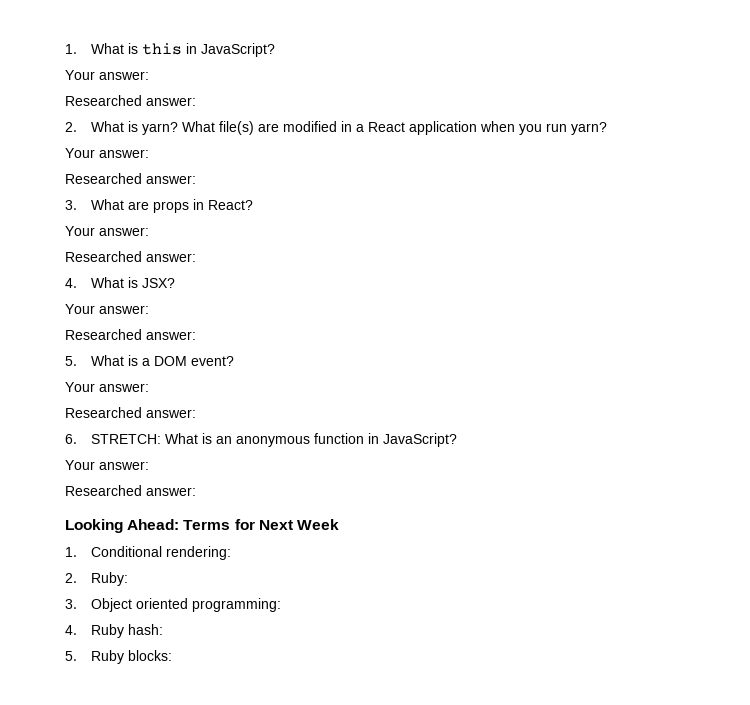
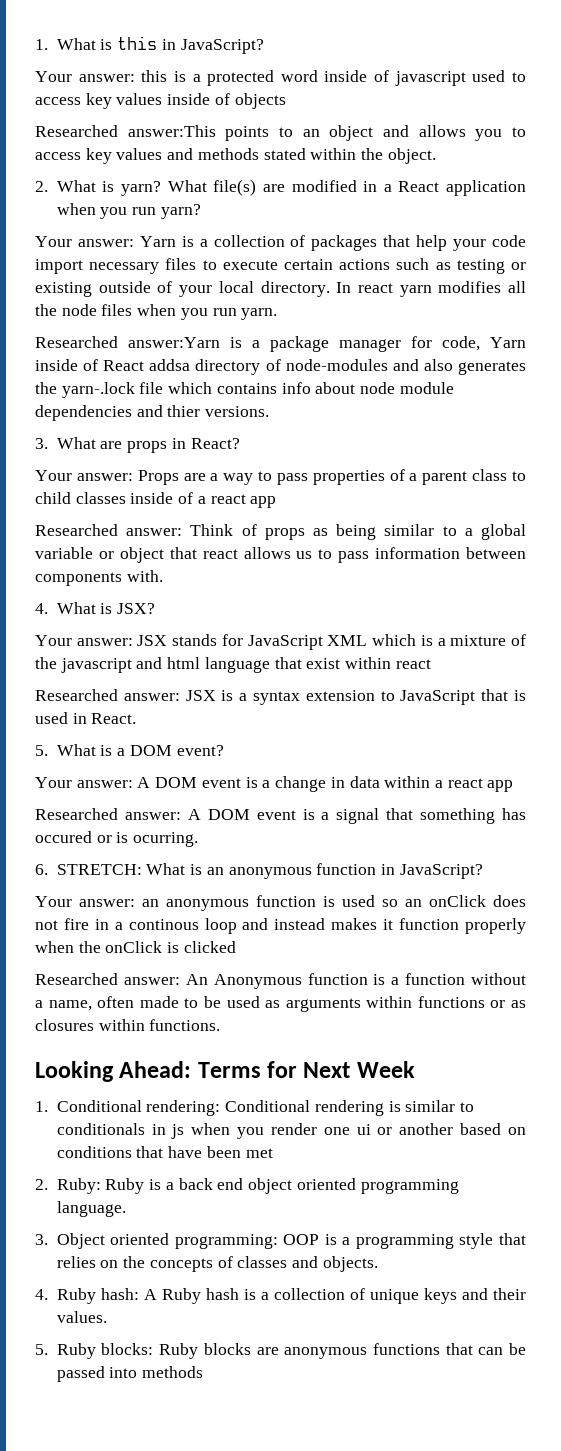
[65,95,196,106] // Researched answer: -> [141,70,526,86] [35,93,286,109] [35,125,527,141] [35,148,436,164] this is a protected word inside of javascript used to access key values inside of objects // Researched answer:This points to an object and allows you to access key values and methods stated within the object.
[65,173,196,184] // Researched answer: -> [139,235,527,251] [35,258,526,274] [35,281,526,297] [35,304,278,320] [35,336,526,352] [35,359,526,375] [35,382,454,398] [35,405,270,421] Yarn is a collection of packages that help your code import necessary files to execute certain actions such as testing or existing outside of your local directory. In react yarn modifies all the node files when you run yarn. // Researched answer:Yarn is a package manager for code, Yarn inside of React addsa directory of node-modules and also generates the yarn-.lock file which contains info about node module dependencies and thier versions.
[65,251,196,262] // Researched answer: -> [137,469,527,485] [35,492,277,508] [35,524,526,540] [35,547,526,563] [35,570,163,586] Props are a way to pass properties of a parent class to child classes inside of a react app // Researched answer: Think of props as being similar to a global variable or object that react allows us to pass information between components with.
[65,329,196,340] // Researched answer: -> [137,634,527,650] [35,657,431,673] [35,689,527,705] [35,712,137,724] JSX stands for JavaScript XML which is a mixture of the javascript and html language that exist within react // Researched answer: JSX is a syntax extension to JavaScript that is used in React.
[65,407,196,418] // Researched answer: -> [137,776,514,792] [35,808,526,824] [35,831,199,847] A DOM event is a change in data within a react app // Researched answer: A DOM event is a signal that something has occured or is ocurring.
[65,485,196,496] // Researched answer: -> [142,895,526,911] [35,918,527,934] [35,941,236,953] [35,973,526,989] [35,996,526,1012] [35,1019,221,1031] an anonymous function is used so an onClick does not fire in a continous loop and instead makes it function properly when the onClick is clicked // Researched answer: An Anonymous function is a function without a name, often made to be used as arguments within functions or as closures within functions.
[65,572,128,586] [65,598,281,612] [65,624,163,638] [65,650,172,664] // 2. Ruby: // 3. Object oriented programming: // 4. Ruby hash: // 5. Ruby blocks: -> [225,1100,475,1116] [56,1123,526,1139] [56,1146,273,1158] [35,1178,459,1194] [56,1201,126,1217] [35,1233,526,1249] [56,1256,378,1272] [35,1288,526,1304] [56,1311,107,1323] [35,1343,527,1359] [56,1366,204,1382] Conditional rendering is similar to conditionals in js when you render one ui or another based on conditions that have been met // 2. Ruby: Ruby is a back end object oriented programming language. // 3. Object oriented programming: OOP is a programming style that relies on the concepts of classes and objects. // 4. Ruby hash: A Ruby hash is a collection of unique keys and their values. // 5. Ruby blocks: Ruby blocks are anonymous functions that can be passed into methods

